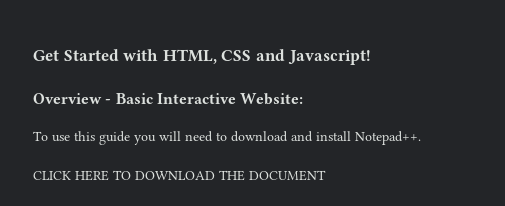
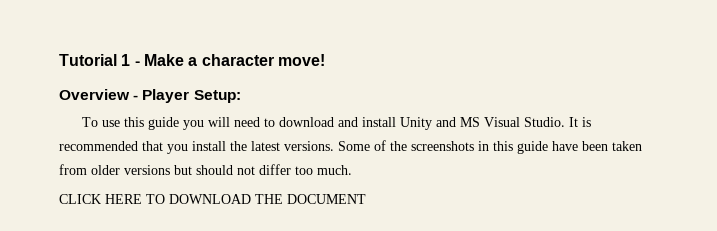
[33,49,371,65] Get Started with HTML, CSS and Javascript! -> [59,54,325,66] Tutorial 1 - Make a character move!
[115,93,304,105] Basic Interactive Website: -> [142,89,241,103] Player Setup:
[355,131,421,145] Notepad++. -> [399,117,591,130] [59,140,642,154] [59,164,352,175] Unity and MS Visual Studio. It is recommended that you install the latest versions. Some of the screenshots in this guide have been taken from older versions but should not differ too much.

